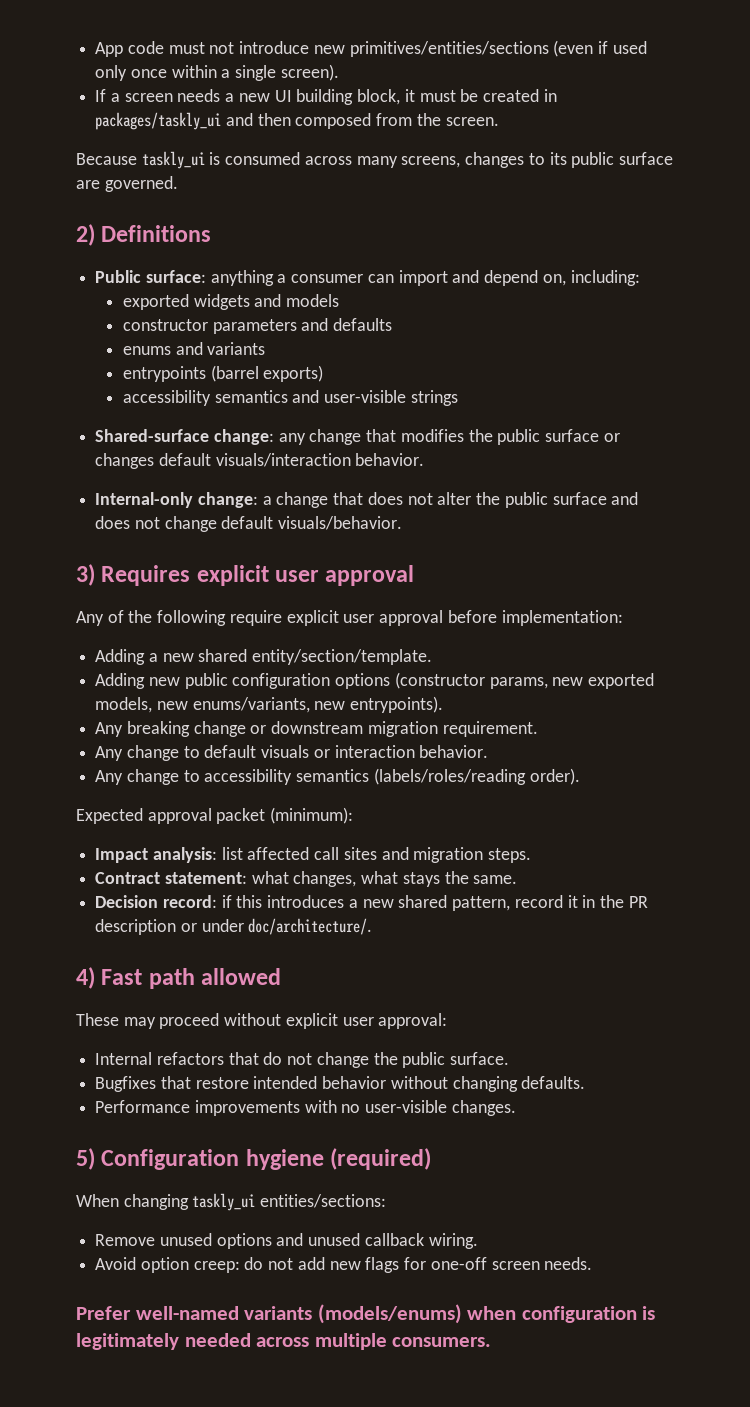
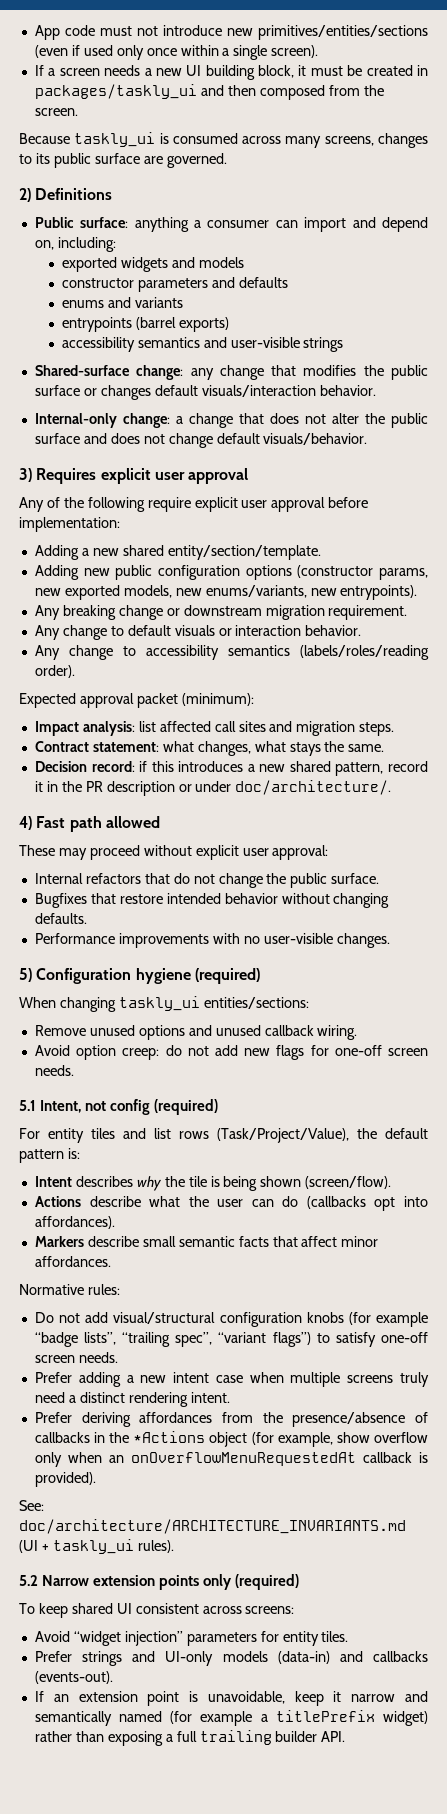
[76,1304,656,1324] [76,1333,492,1350] Prefer well-named variants (models/enums) when configuration is legitimately needed across multiple consumers. -> [19,1099,219,1115] [19,1128,428,1143] [19,1148,80,1163] [34,1176,392,1191] [34,1196,429,1211] [34,1216,115,1229] [34,1236,379,1247] [34,1256,111,1267] [19,1284,120,1295] [34,1312,428,1327] [34,1332,429,1347] [34,1352,118,1363] [34,1372,430,1387] [34,1392,230,1407] [34,1412,429,1427] [34,1431,429,1447] [34,1452,428,1467] [34,1472,96,1487] [19,1500,44,1511] [19,1519,406,1534] [19,1539,174,1554] [19,1574,300,1590] [19,1603,295,1618] [34,1631,349,1646] [34,1651,428,1666] [34,1671,113,1684] [34,1691,429,1706] [34,1710,429,1726] [34,1730,346,1746] 5.1 Intent, not config (required) // For entity tiles and list rows (Task/Project/Value), the default pattern is: // Intent describes why the tile is being shown (screen/flow). // Actions describe what the user can do (callbacks opt into affordances). // Markers describe small semantic facts that affect minor affordances. // Normative rules: // Do not add visual/structural configuration knobs (for example “badge lists”, “trailing spec”, “variant flags”) to satisfy one-off screen needs. // Prefer adding a new intent case when multiple screens truly need a distinct rendering intent. // Prefer deriving affordances from the presence/absence of callbacks in the *Actions object (for example, show overflow only when an onOverflowMenuRequestedAt callback is provided). // See: doc/architecture/ARCHITECTURE_INVARIANTS.md (UI + taskly_ui rules). // 5.2 Narrow extension points only (required) // To keep shared UI consistent across screens: // Avoid “widget injection” parameters for entity tiles. // Prefer strings and UI-only models (data-in) and callbacks (events-out). // If an extension point is unavoidable, keep it narrow and semantically named (for example a titlePrefix widget) rather than exposing a full trailing builder API.

